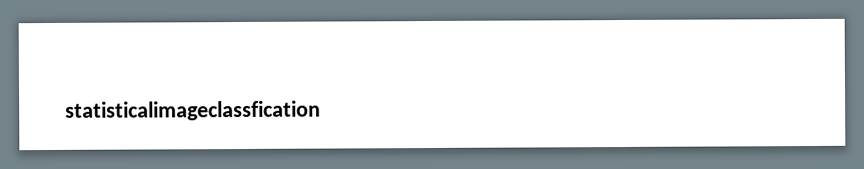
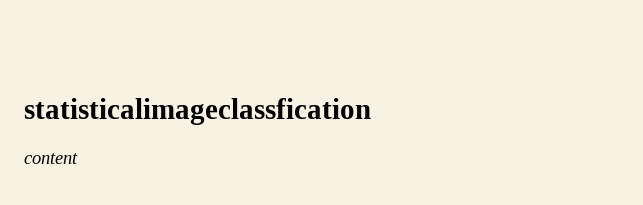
(321, 110) none -> [24,153,78,164] // content

